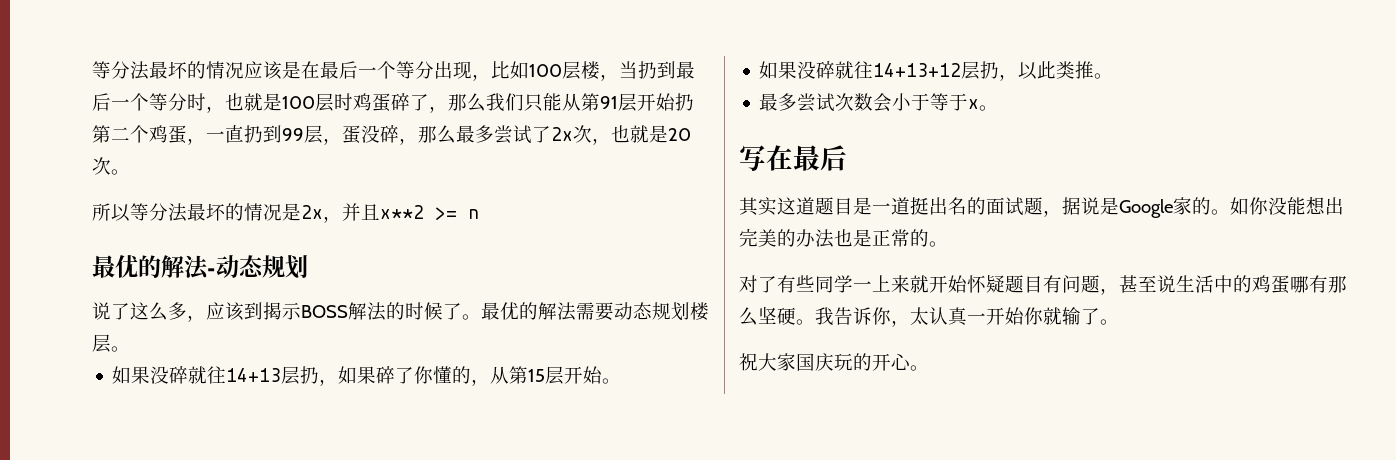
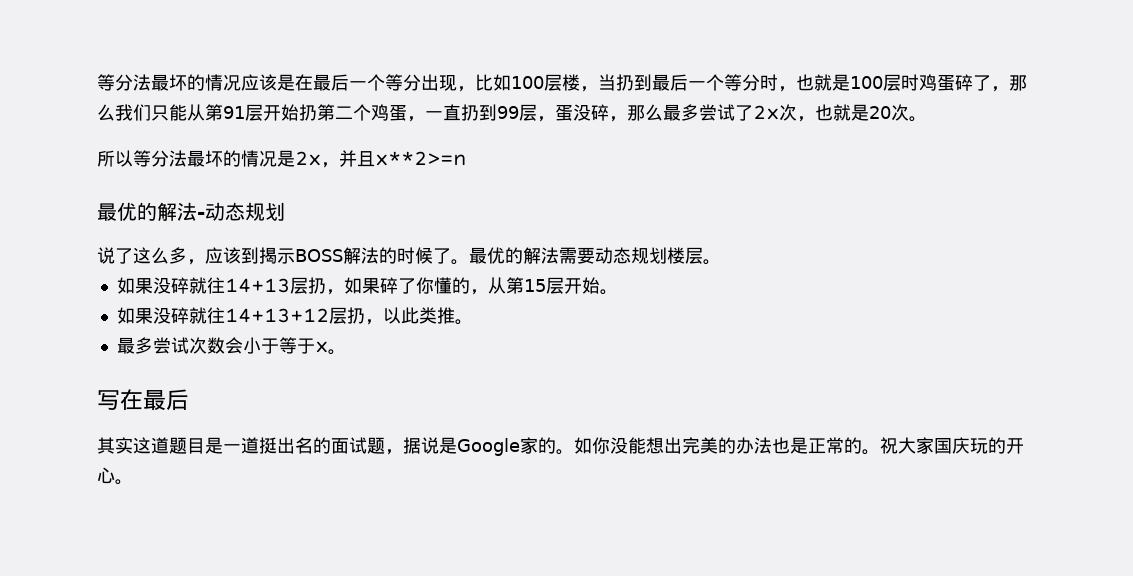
[380,205,479,220] x**2 >= n -> [375,151,466,166] x**2>=n
[739,274,1347,295] [739,306,1119,327] // 对了有些同学一上来就开始怀疑题目有问题，甚至说生活中的鸡蛋哪有那么坚硬。我告诉你，太认真一开始你就输了。 // -> (880, 452) none

